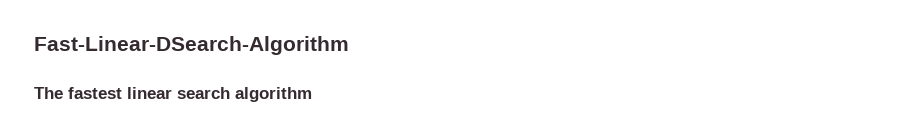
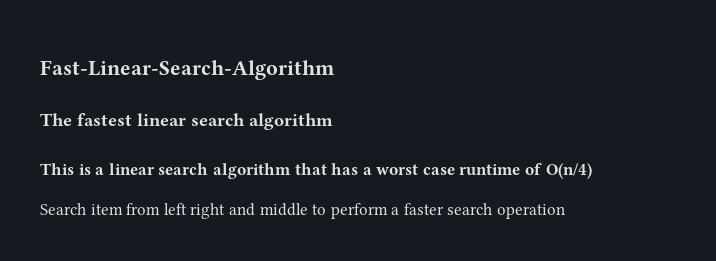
[34,36,349,55] Fast-Linear-DSearch-Algorithm -> [40,60,335,80] Fast-Linear-Search-Algorithm
(312, 94) none -> [40,163,592,179] [40,203,566,219] // This is a linear search algorithm that has a worst case runtime of O(n/4) // Search item from left right and middle to perform a faster search operation

